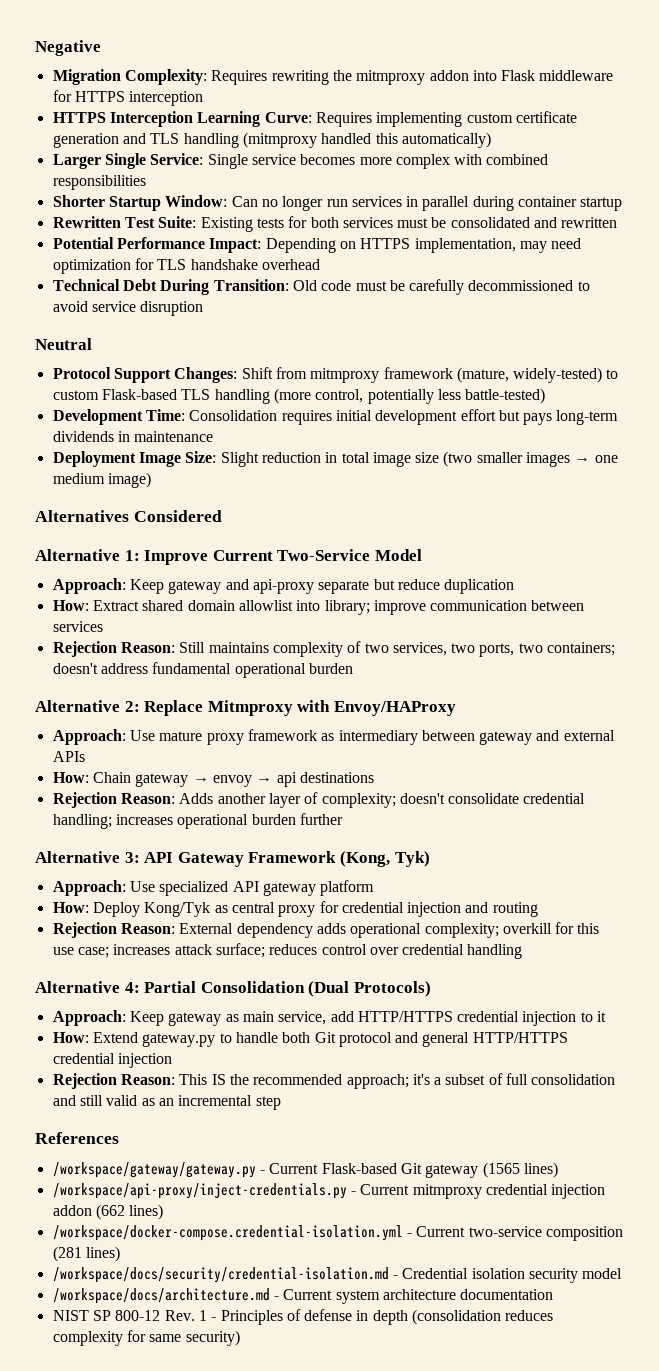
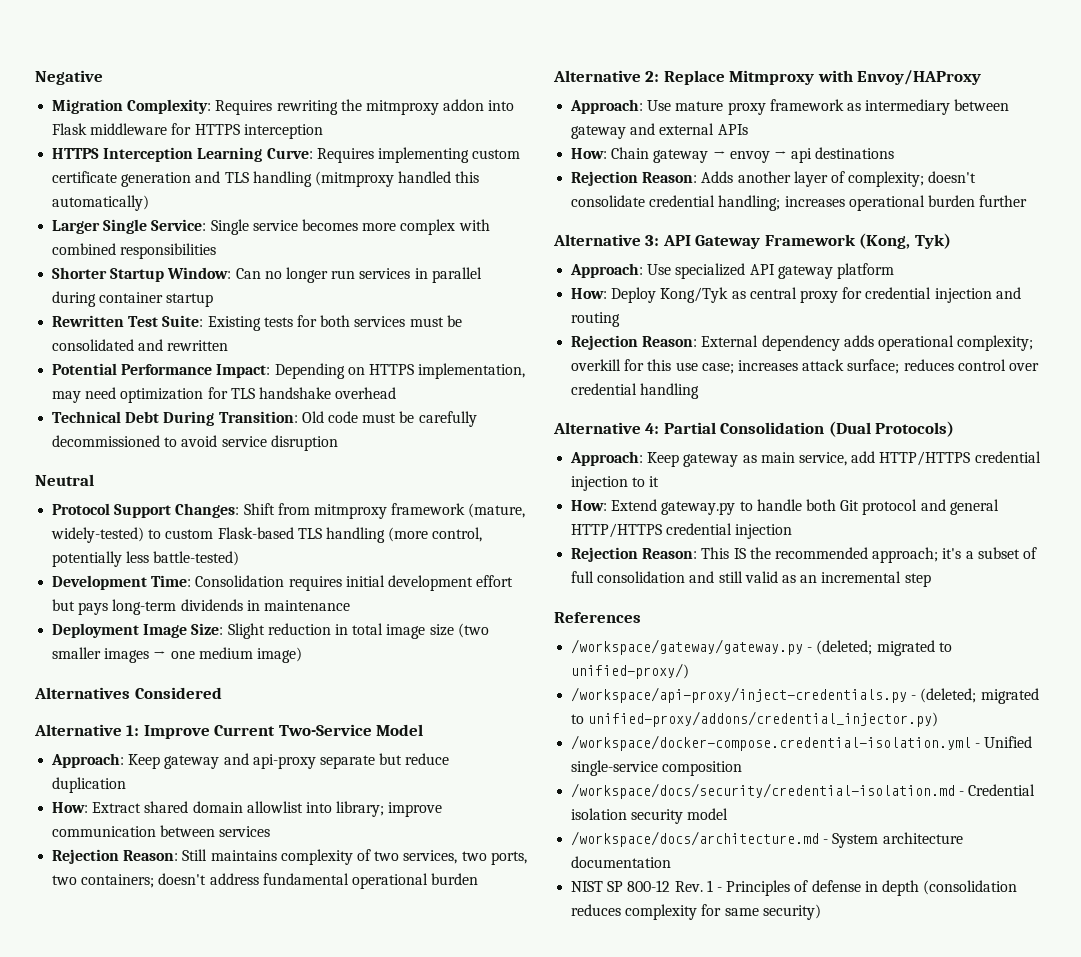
[269,1162,558,1178] [52,1183,606,1199] [52,1204,164,1220] Current Flask-based Git gateway (1565 lines) // /workspace/api-proxy/inject-credentials.py - Current mitmproxy credential injection addon (662 lines) -> [816,640,952,656] [571,663,690,679] [571,687,1039,704] [571,711,939,727] (deleted; migrated to unified-proxy/) // /workspace/api-proxy/inject-credentials.py - (deleted; migrated to unified-proxy/addons/credential_injector.py)
[416,1226,542,1237] Current two-service -> [984,736,1033,748] [571,760,659,776] Unified single-service
[52,1246,120,1262] (281 lines) -> (743, 768) none
[283,1289,380,1304] Current system -> [832,833,879,848] System

